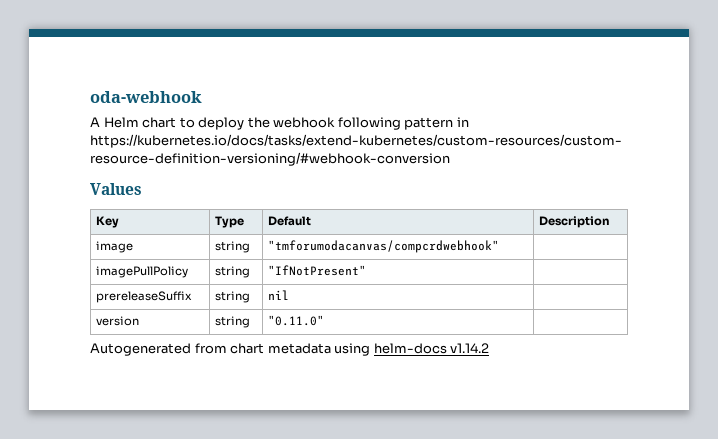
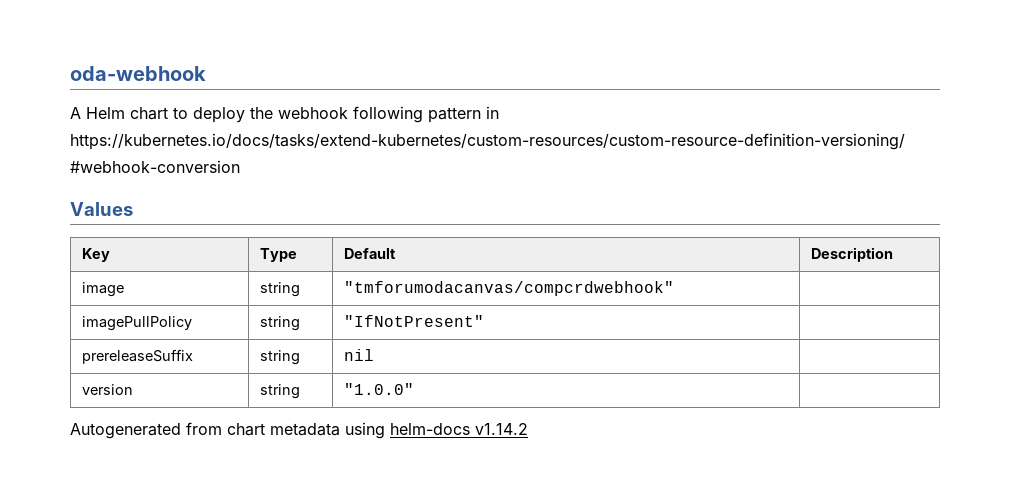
[267,315,324,326] "0.11.0" -> [343,383,414,395] "1.0.0"

